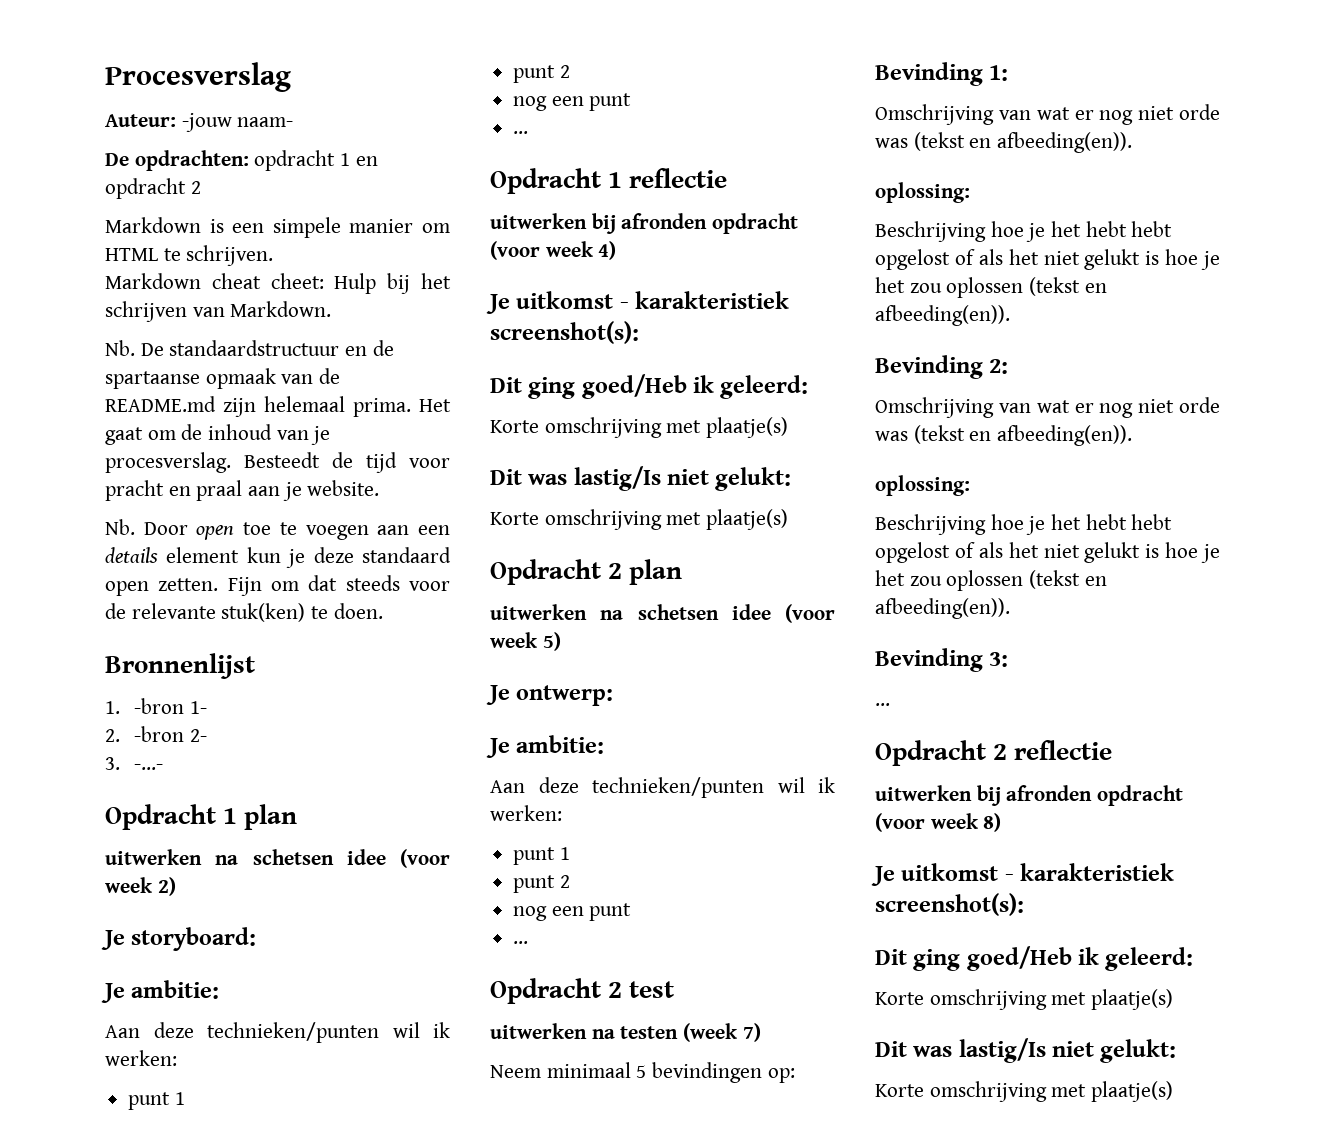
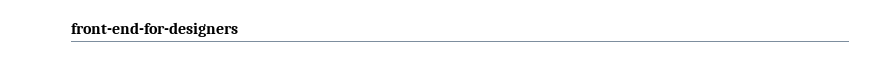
[105,62,291,92] [105,113,294,132] [105,150,378,171] [105,178,201,199] [105,217,450,238] [105,245,274,266] [105,273,451,294] [105,301,332,322] [105,340,394,356] [105,368,341,389] [105,396,451,417] [105,424,331,445] [105,452,450,473] [105,480,380,501] [105,519,451,540] [105,547,451,568] [105,575,451,596] [105,603,383,622] [105,653,255,679] [105,698,207,714] [105,726,207,742] [105,757,163,770] [105,804,298,830] [105,849,450,868] [105,877,176,896] [101,927,257,951] [101,980,220,1003] [105,1022,450,1043] [105,1050,177,1066] [128,1092,185,1110] [513,65,570,83] [513,93,632,111] [513,131,529,134] [490,168,728,194] [490,213,799,234] [490,241,617,260] [486,291,790,314] [490,321,639,344] [490,374,809,399] [490,417,789,438] [490,466,792,491] [490,509,789,530] [490,559,683,585] [490,604,835,623] [490,632,561,651] [486,685,614,706] [486,735,605,758] [490,777,835,798] [490,805,562,821] [513,847,570,865] [513,875,570,893] [513,903,632,921] [513,941,529,944] [490,978,675,1004] [490,1023,761,1042] [490,1062,795,1083] [875,62,1009,86] [875,104,1220,125] [875,132,1133,153] [875,182,970,203] [875,221,1173,242] [875,249,1220,270] [875,277,1107,298] [875,305,1010,326] [875,355,1009,379] [875,397,1220,418] [875,425,1133,446] [875,475,970,496] [875,514,1173,535] [875,542,1220,563] [875,570,1107,591] [875,598,1010,619] [875,648,1009,672] [875,703,890,706] [875,740,1113,766] [875,785,1184,806] [875,813,1002,832] [871,863,1175,886] [875,893,1024,916] [875,946,1194,971] [875,989,1174,1010] [875,1038,1177,1063] [875,1081,1174,1102] Procesverslag // Auteur: -jouw naam- // De opdrachten: opdracht 1 en opdracht 2 // Markdown is een simpele manier om HTML te schrijven. // Markdown cheat cheet: Hulp bij het schrijven van Markdown. // Nb. De standaardstructuur en de spartaanse opmaak van de README.md zijn helemaal prima. Het gaat om de inhoud van je procesverslag. Besteedt de tijd voor pracht en praal aan je website. // Nb. Door open toe te voegen aan een details element kun je deze standaard open zetten. Fijn om dat steeds voor de relevante stuk(ken) te doen. // Bronnenlijst // 1. -bron 1- // 2. -bron 2- // 3. -...- // Opdracht 1 plan // uitwerken na schetsen idee (voor week 2) // Je storyboard: // Je ambitie: // Aan deze technieken/punten wil ik werken: // punt 1 // punt 2 // nog een punt // ... // Opdracht 1 reflectie // uitwerken bij afronden opdracht (voor week 4) // Je uitkomst - karakteristiek screenshot(s): // Dit ging goed/Heb ik geleerd: // Korte omschrijving met plaatje(s) // Dit was lastig/Is niet gelukt: // Korte omschrijving met plaatje(s) // Opdracht 2 plan // uitwerken na schetsen idee (voor week 5) // Je ontwerp: // Je ambitie: // Aan deze technieken/punten wil ik werken: // punt 1 // punt 2 // nog een punt // ... // Opdracht 2 test // uitwerken na testen (week 7) // Neem minimaal 5 bevindingen op: // Bevinding 1: // Omschrijving van wat er nog niet orde was (tekst en afbeeding(en)). // oplossing: // Beschrijving hoe je het hebt hebt opgelost of als het niet gelukt is hoe je het zou oplossen (tekst en afbeeding(en)). // Bevinding 2: // Omschrijving van wat er nog niet orde was (tekst en afbeeding(en)). // oplossing: // Beschrijving hoe je het hebt hebt opgelost of als het niet gelukt is hoe je het zou oplossen (tekst en afbeeding(en)). // Bevinding 3: // ... // Opdracht 2 reflectie // uitwerken bij afronden opdracht (voor week 8) // Je uitkomst - karakteristiek screenshot(s): // Dit ging goed/Heb ik geleerd: // Korte omschrijving met plaatje(s) // Dit was lastig/Is niet gelukt: // Korte omschrijving met plaatje(s) -> [71,22,238,37] front-end-for-designers

